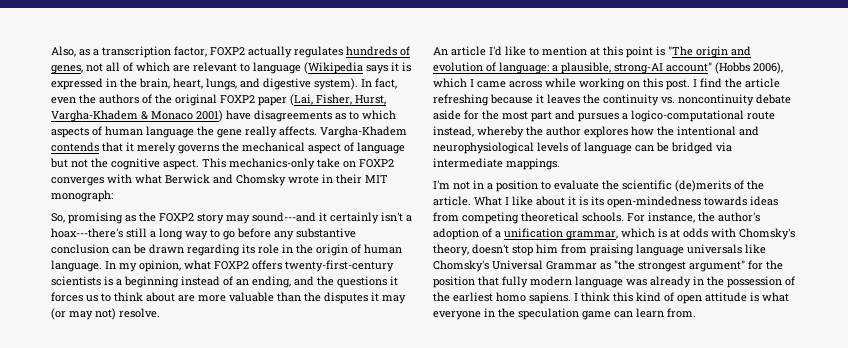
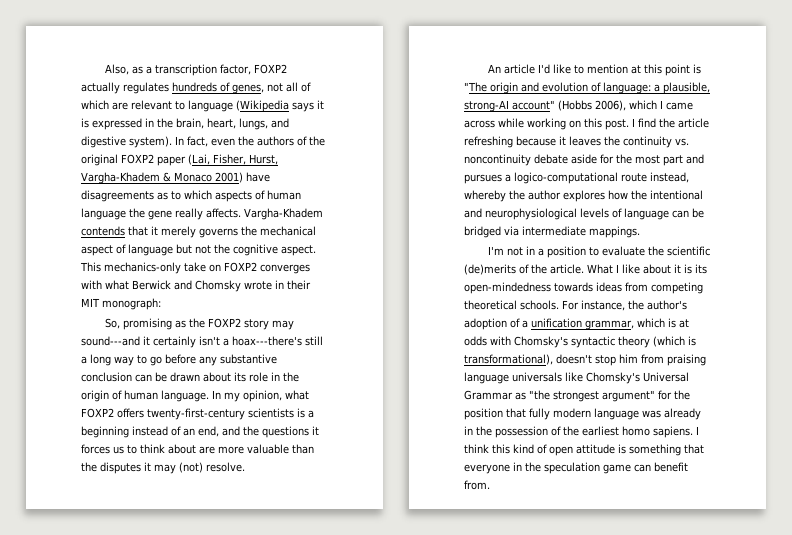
[187,244,240,256] regarding -> [203,372,231,382] about
[252,276,291,288] ending, -> [198,426,219,437] end,
[51,308,116,320] (or may not) -> [179,462,203,473] (not)
[433,244,469,256] theory, -> [571,336,696,348] [464,354,553,365] syntactic theory (which is transformational),
[762,292,789,302] what -> [629,444,704,456] something that
[636,308,664,318] learn -> [654,462,688,472] benefit

